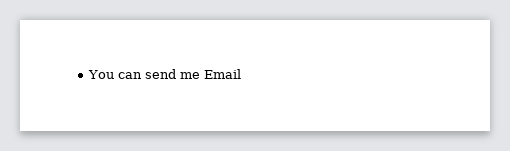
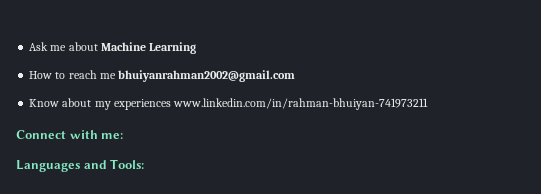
[87,69,241,79] You can send me Email -> [29,42,197,54] [29,70,296,82] [29,98,429,110] [16,130,124,139] [16,159,145,172] Ask me about Machine Learning // How to reach me bhuiyanrahman2002@gmail.com // Know about my experiences www.linkedin.com/in/rahman-bhuiyan-741973211 // Connect with me: // Languages and Tools:

